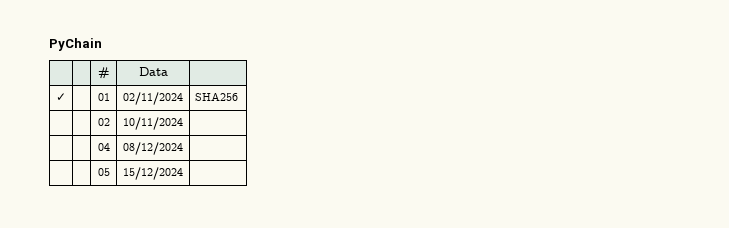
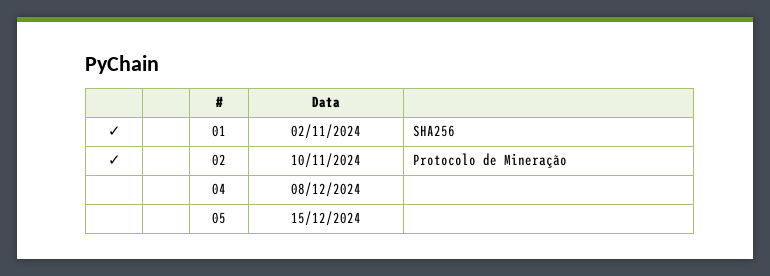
(239, 96) none -> [107,155,121,165] ✓
(183, 123) none -> [413,153,568,168] Protocolo de Mineração

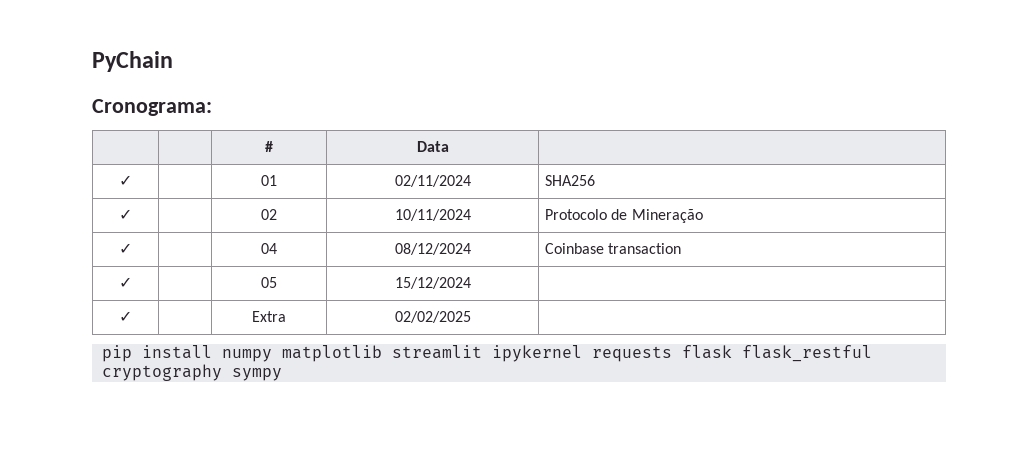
(159, 64) none -> [92,99,212,116] // Cronograma:
(568, 160) none -> [119,243,132,254] ✓
(361, 189) // -> [545,243,682,254] [119,277,132,288] Coinbase transaction // ✓
(361, 218) none -> [119,311,132,322] [252,311,286,322] [394,311,471,323] [102,345,873,362] [102,364,283,381] // ✓ | | Extra | 02/02/2025 | // pip install numpy matplotlib streamlit ipykernel requests flask flask_restful cryptography sympy

